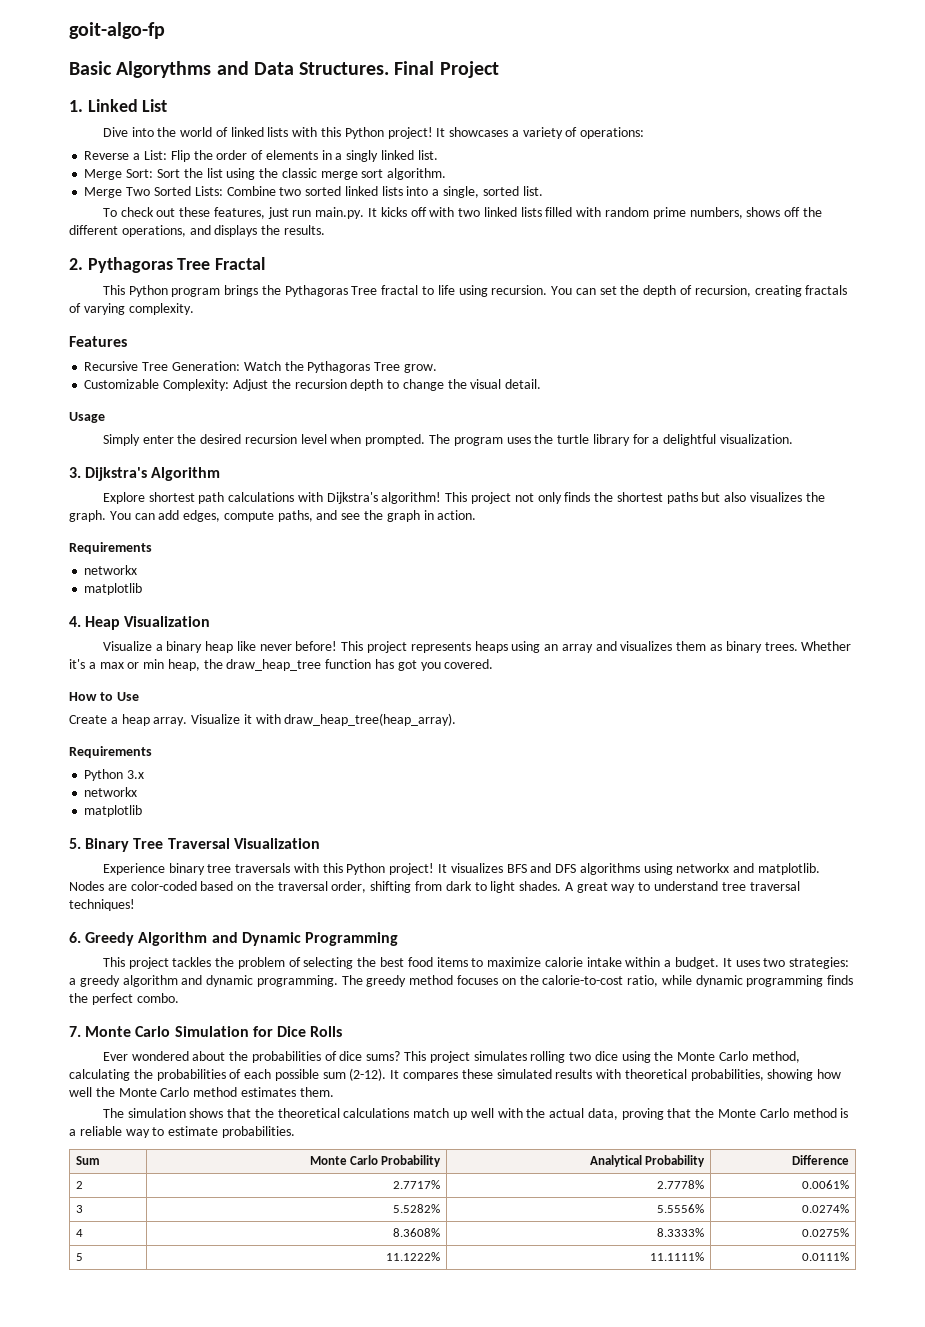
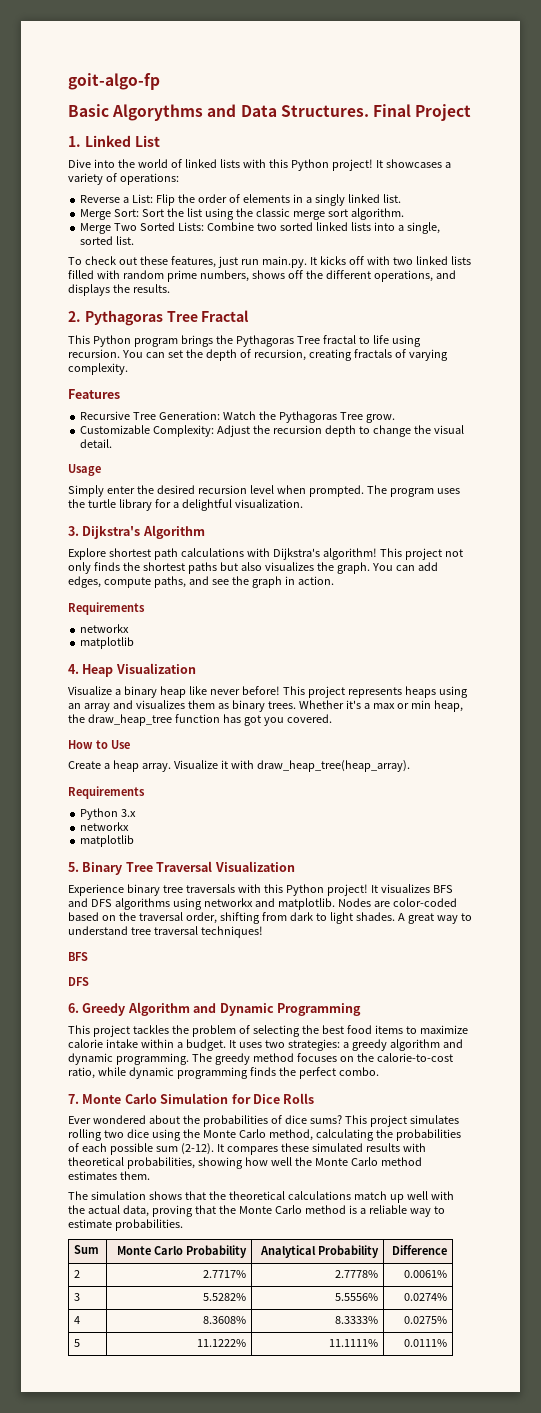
(135, 905) none -> [68,952,88,961] [68,977,89,986] // BFS // DFS

